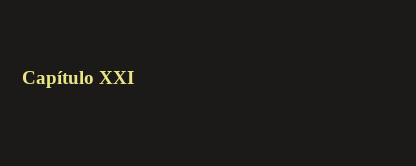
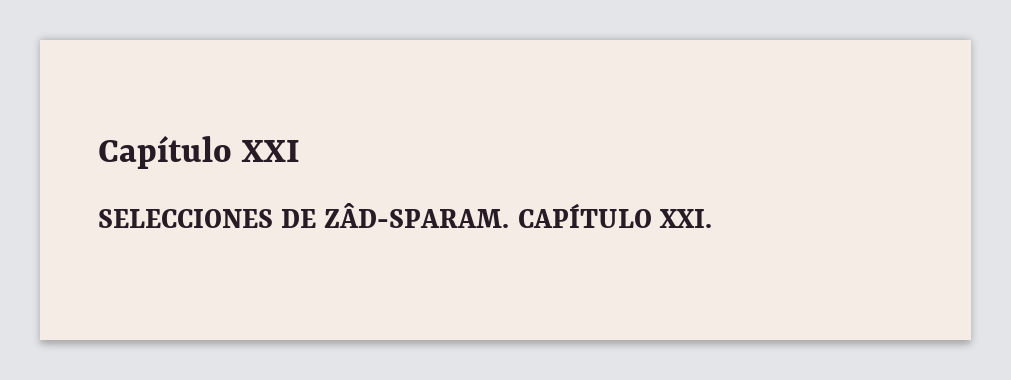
(135, 77) none -> [98,203,712,228] // SELECCIONES DE ZÂD-SPARAM. CAPÍTULO XXI.

